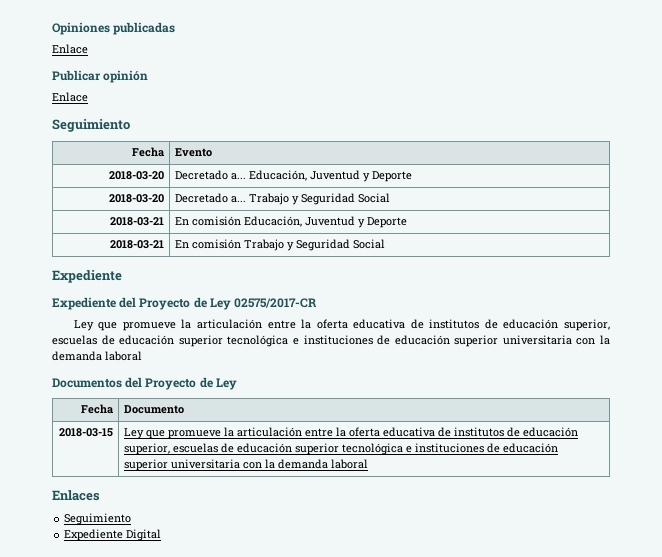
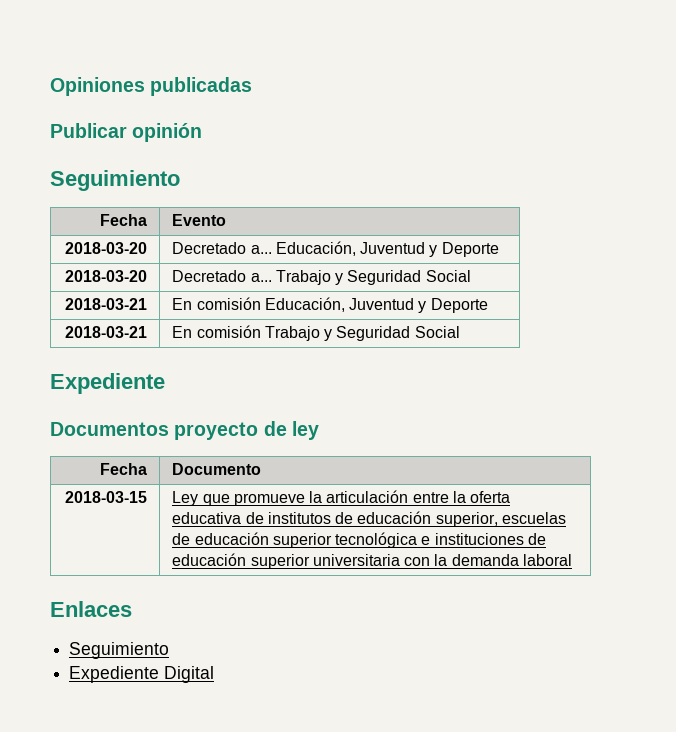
[52,44,88,54] // Enlace -> (253, 86) none
[52,92,88,102] // Enlace -> (203, 132) none
[52,297,318,310] [73,319,611,331] [52,335,610,347] [52,351,142,361] [52,377,237,390] Expediente del Proyecto de Ley 02575/2017-CR // Ley que promueve la articulación entre la oferta educativa de institutos de educación superior, escuelas de educación superior tecnológica e instituciones de educación superior universitaria con la demanda laboral // Documentos del Proyecto de Ley -> [50,421,319,440] Documentos proyecto de ley

